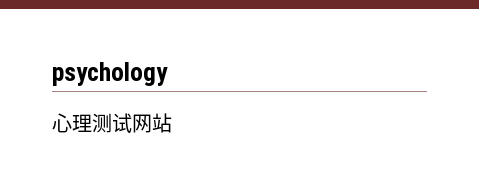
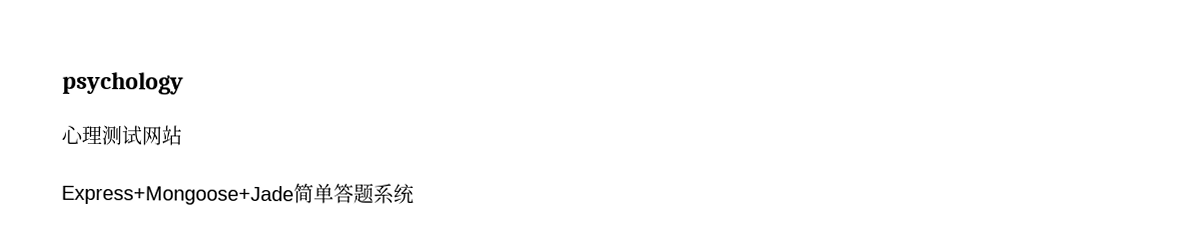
(172, 123) none -> [61,183,414,206] // Express+Mongoose+Jade简单答题系统

